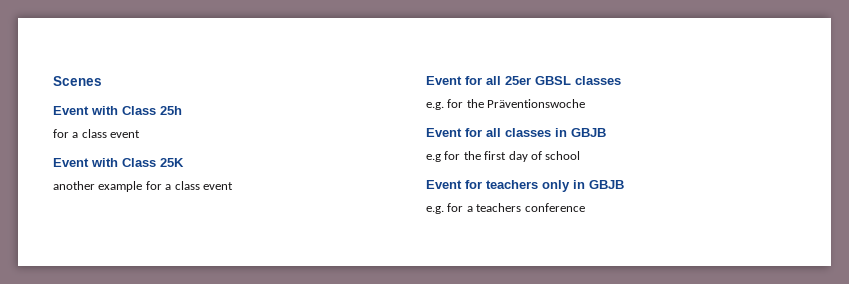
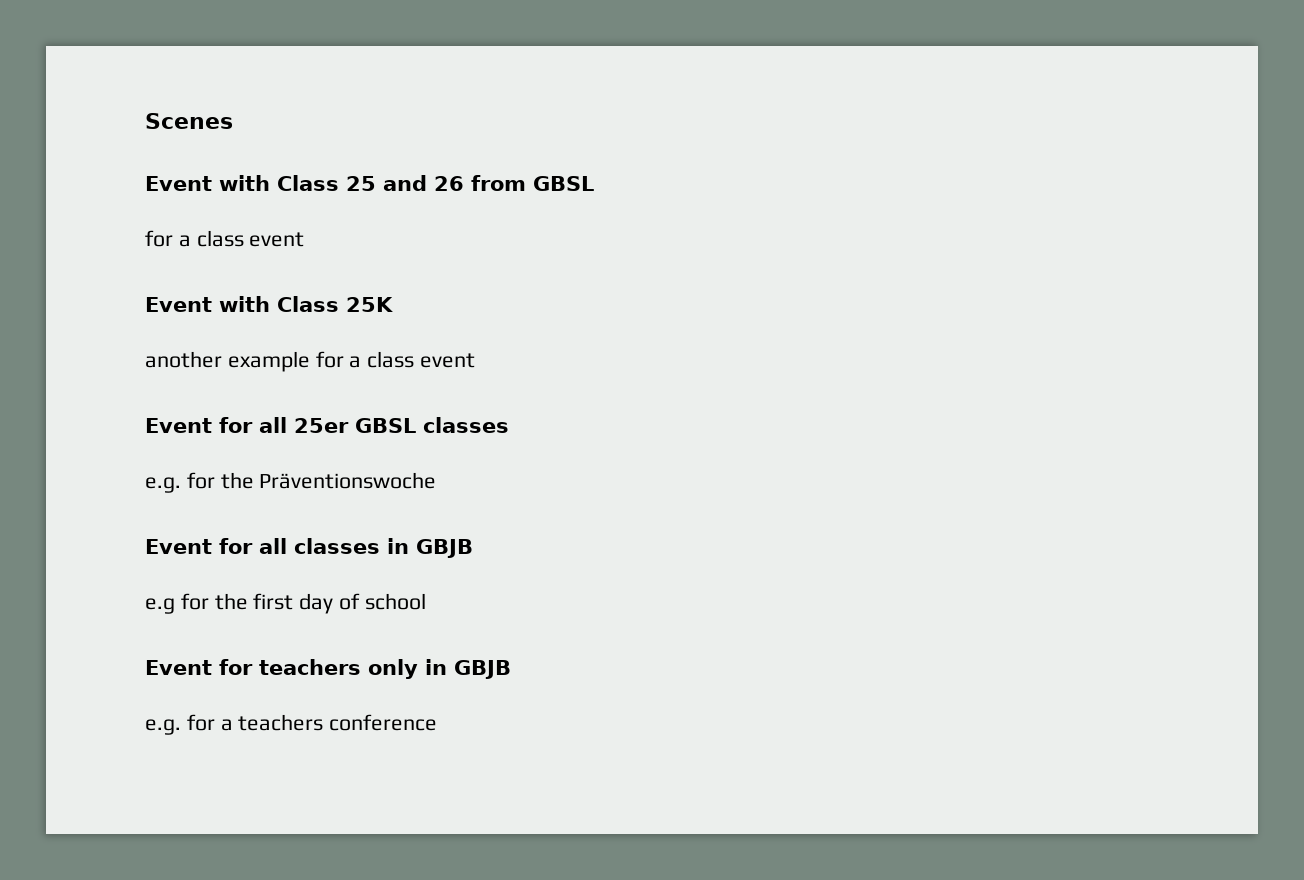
[160,106,182,115] 25h -> [346,175,594,191] 25 and 26 from GBSL

